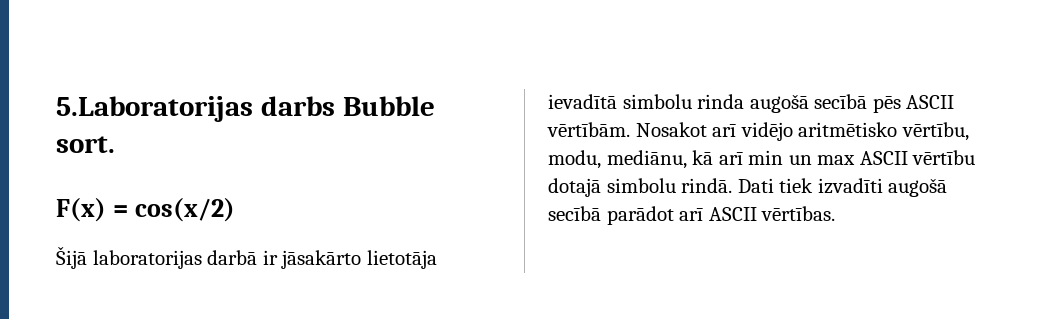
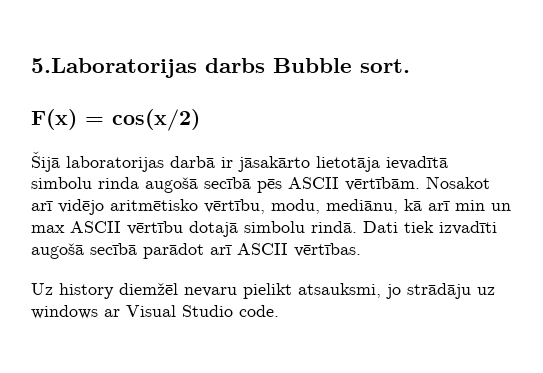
(836, 213) none -> [31,283,495,299] [31,305,279,319] // Uz history diemžēl nevaru pielikt atsauksmi, jo strādāju uz windows ar Visual Studio code.

